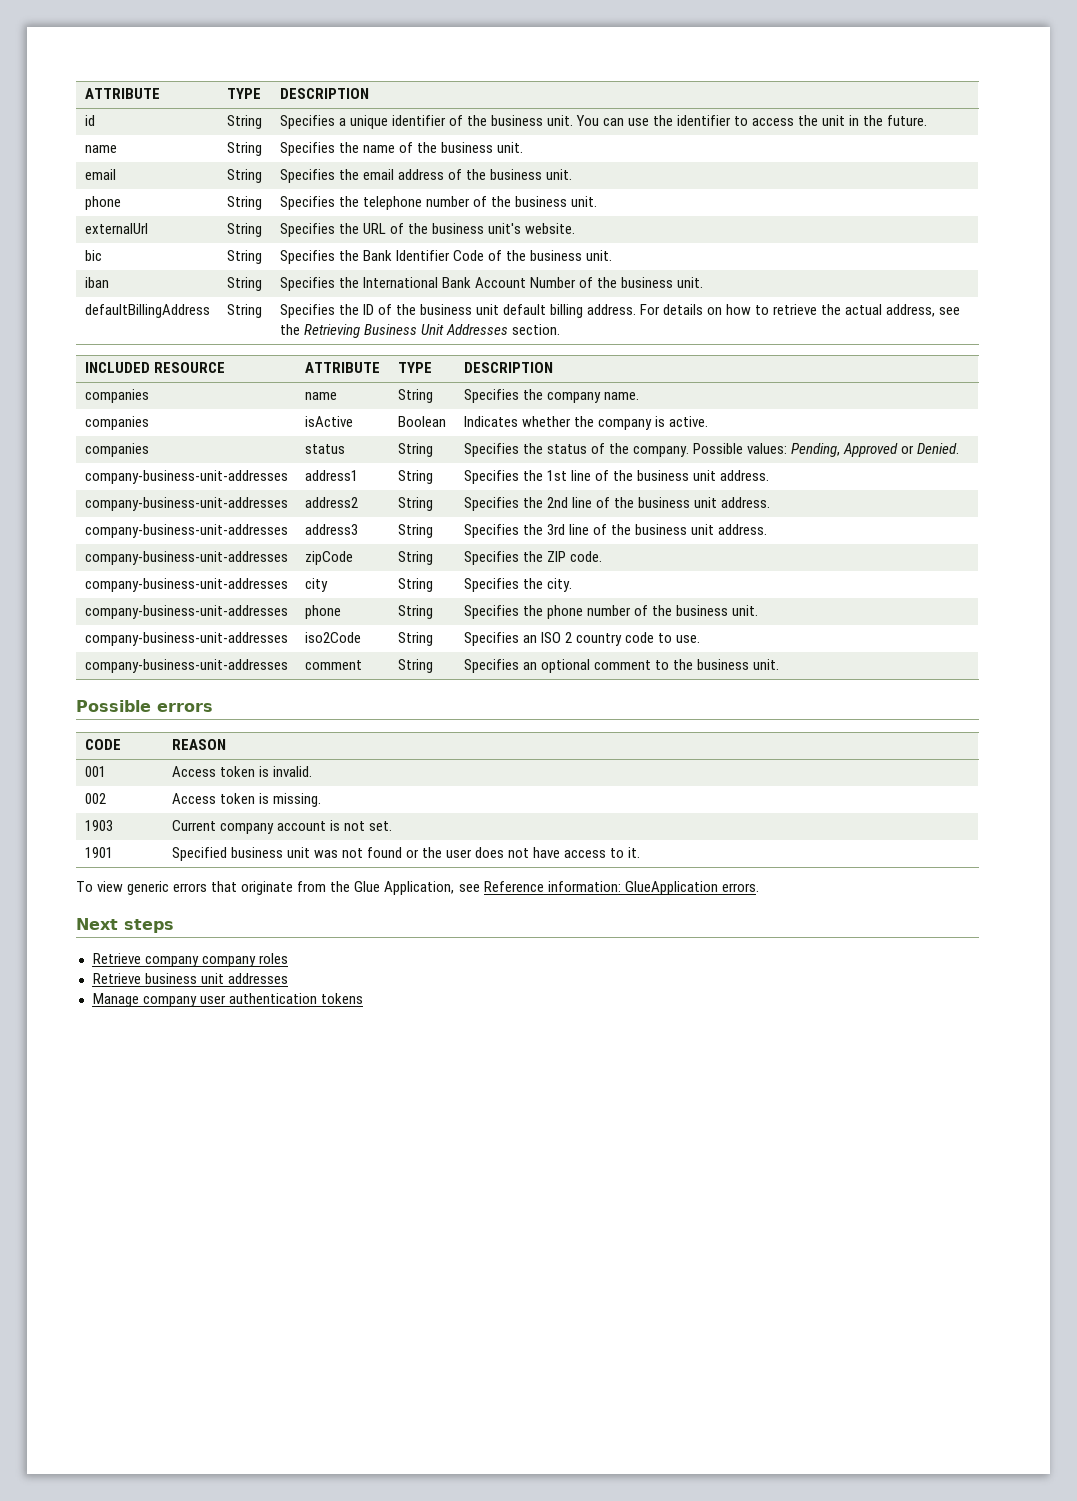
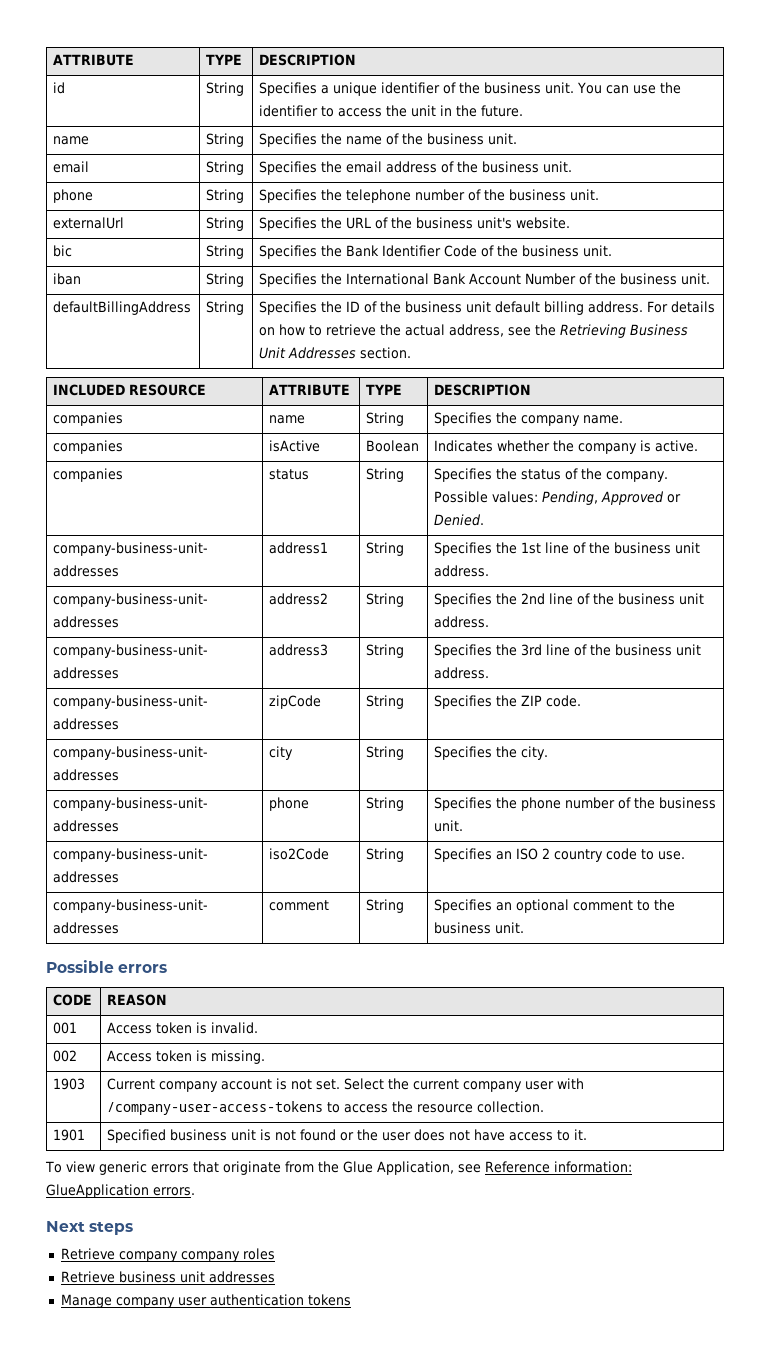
(392, 826) none -> [344,1078,585,1092] [107,1101,545,1115] Select the current company user with /company-user-access-tokens to access the resource collection.
[313,850,338,858] was -> [260,1129,272,1141] is

